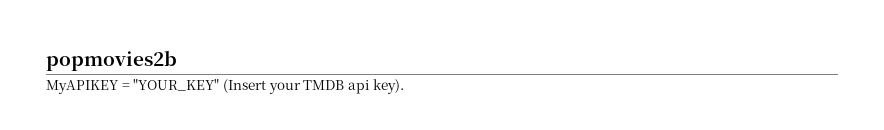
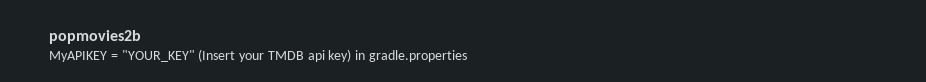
[372,79,404,94] key). -> [328,49,468,62] key) in gradle.properties

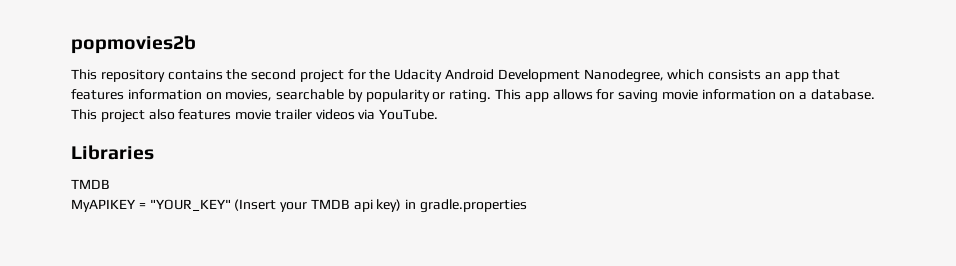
(141, 37) none -> [71,69,841,83] [71,89,876,103] [71,109,439,123] [71,145,154,160] [71,179,110,189] // This repository contains the second project for the Udacity Android Development Nanodegree, which consists an app that features information on movies, searchable by popularity or rating. This app allows for saving movie information on a database. This project also features movie trailer videos via YouTube. // Libraries // TMDB

